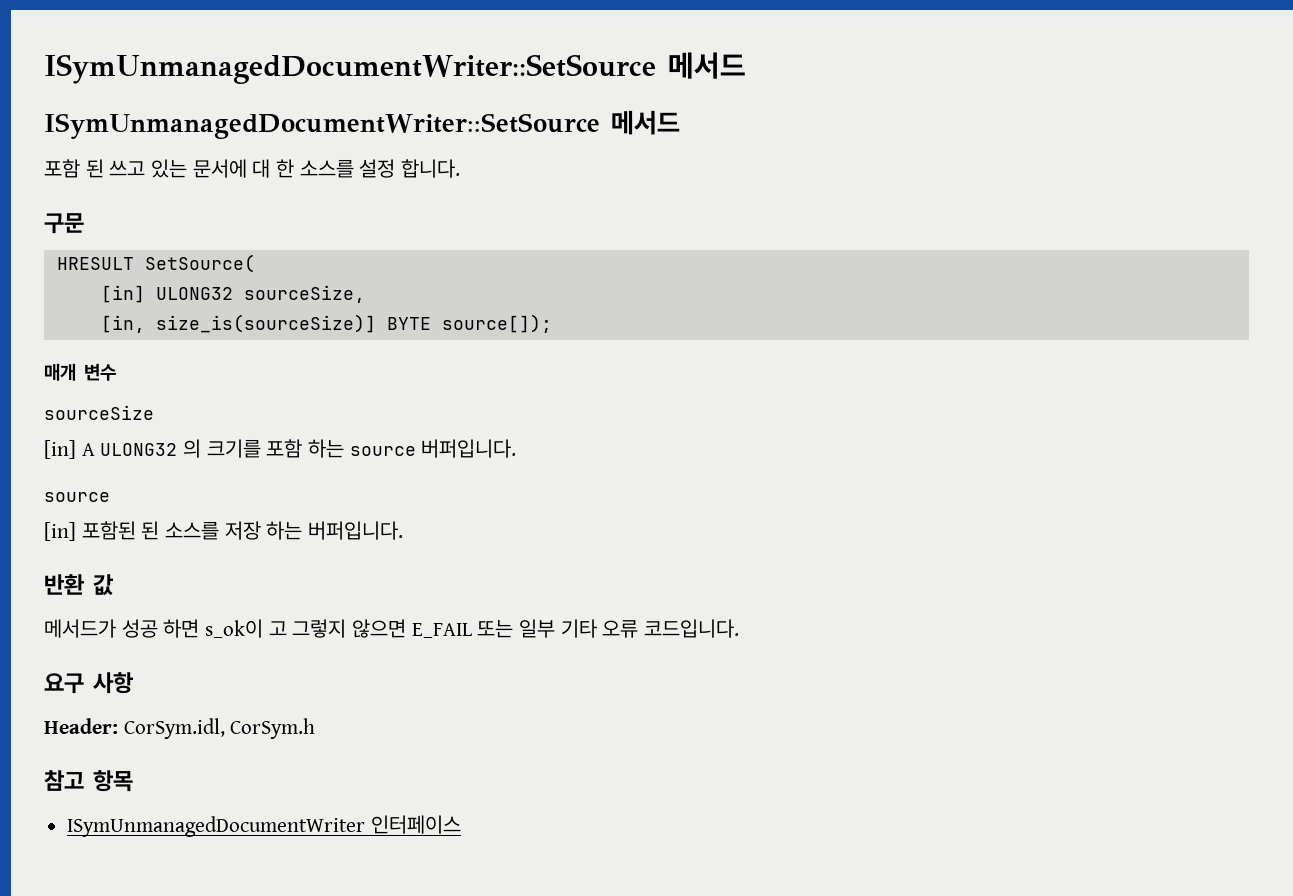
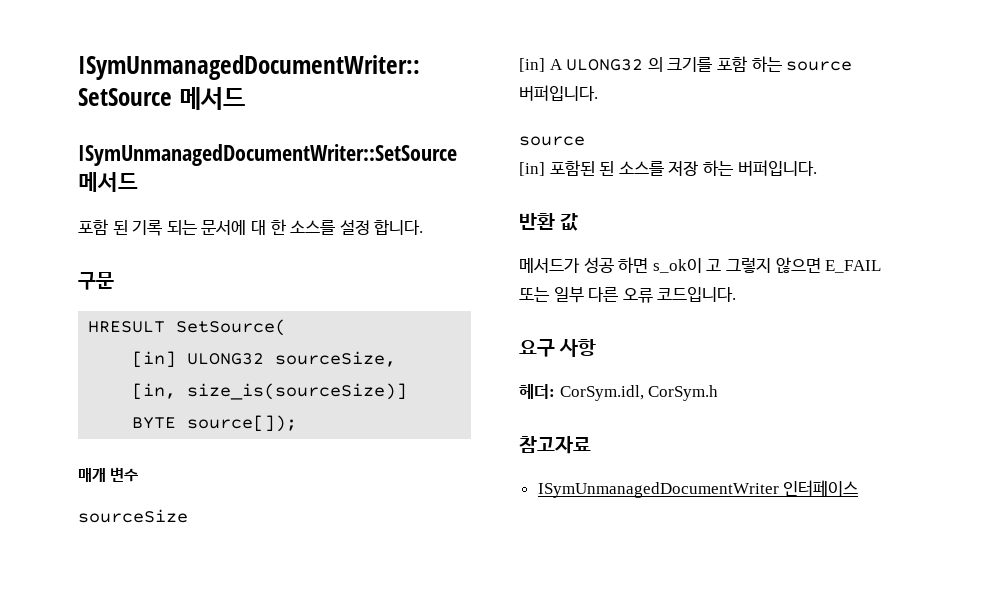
[109,159,188,178] 쓰고 있는 -> [132,220,197,236] 기록 되는
[560,619,597,638] 기타 -> [588,287,619,302] 다른
[44,718,118,734] Header: -> [519,384,555,399] 헤더:
[44,770,133,792] 참고 항목 -> [519,436,591,454] 참고자료

